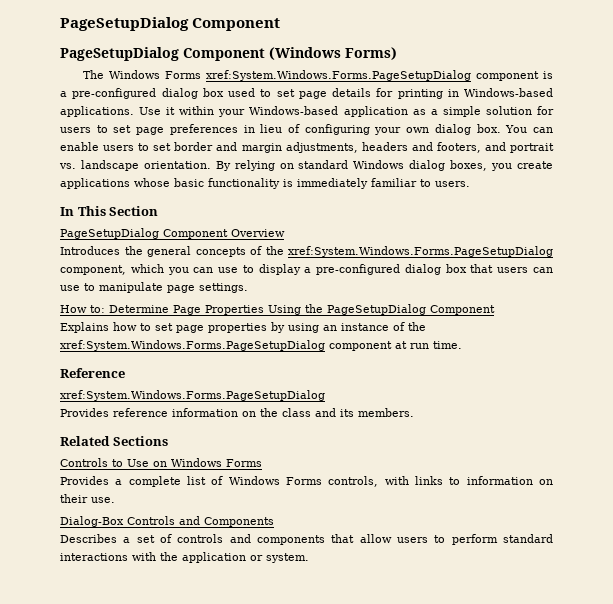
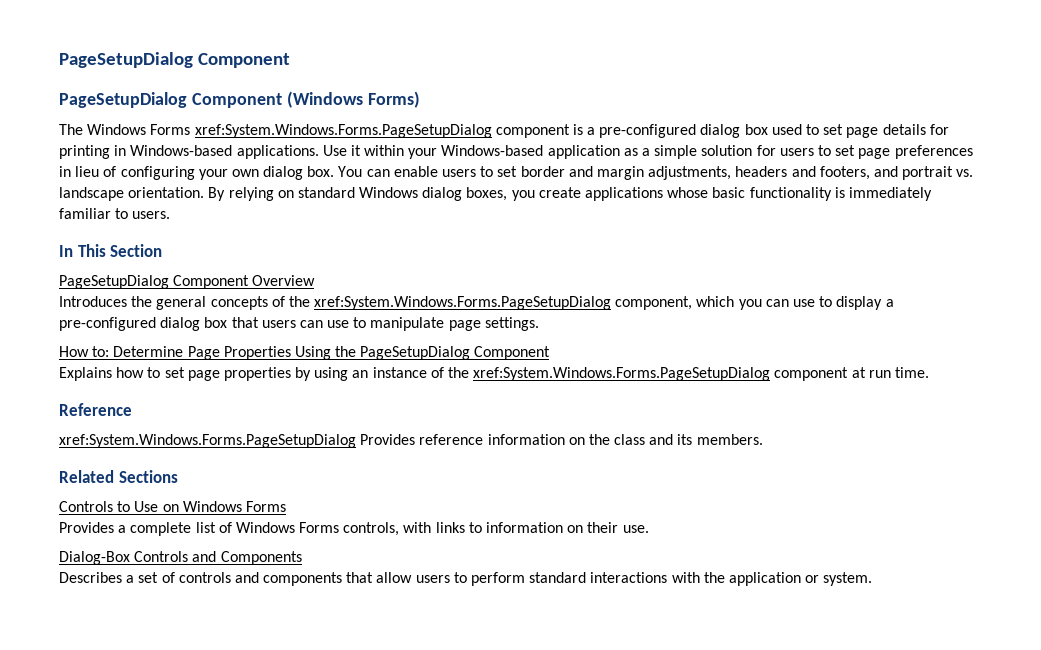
(325, 395) // -> (356, 441) none

